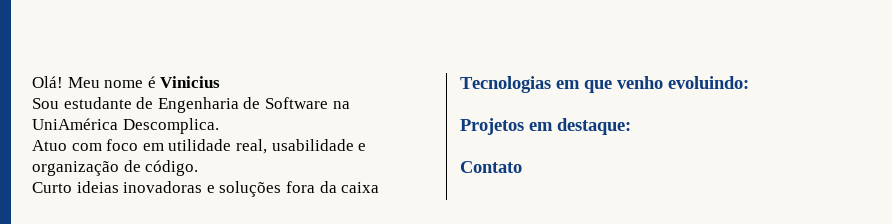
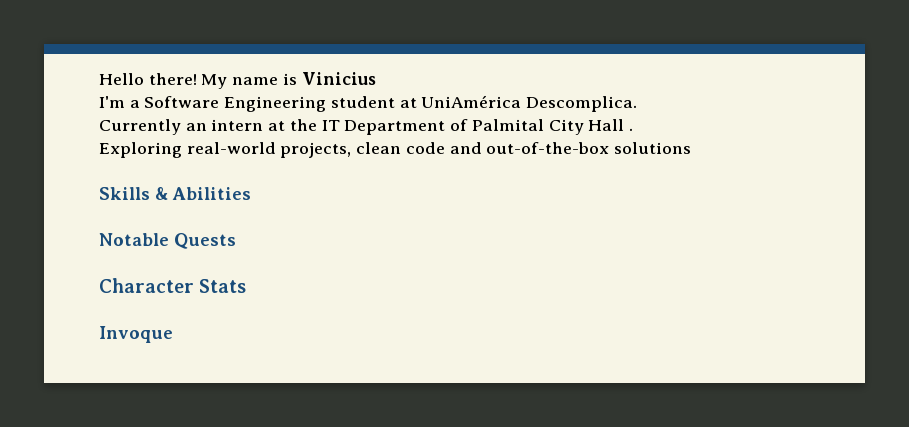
[32,76,221,88] [32,97,350,113] [32,118,219,134] [32,139,367,154] [32,160,199,176] [32,181,380,197] [460,76,749,93] [460,118,631,135] [460,161,522,173] Olá! Meu nome é Vinicius // Sou estudante de Engenharia de Software na UniAmérica Descomplica. // Atuo com foco em utilidade real, usabilidade e organização de código. // Curto ideias inovadoras e soluções fora da caixa // Tecnologias em que venho evoluindo: // Projetos em destaque: // Contato -> [99,72,376,89] [99,95,638,112] [99,119,633,135] [99,142,692,158] [99,187,251,200] [99,233,236,249] [99,278,247,293] [99,326,173,343] Hello there! My name is Vinicius // I'm a Software Engineering student at UniAmérica Descomplica. // Currently an intern at the IT Department of Palmital City Hall . // Exploring real-world projects, clean code and out-of-the-box solutions // Skills & Abilities // Notable Quests // Character Stats // Invoque

